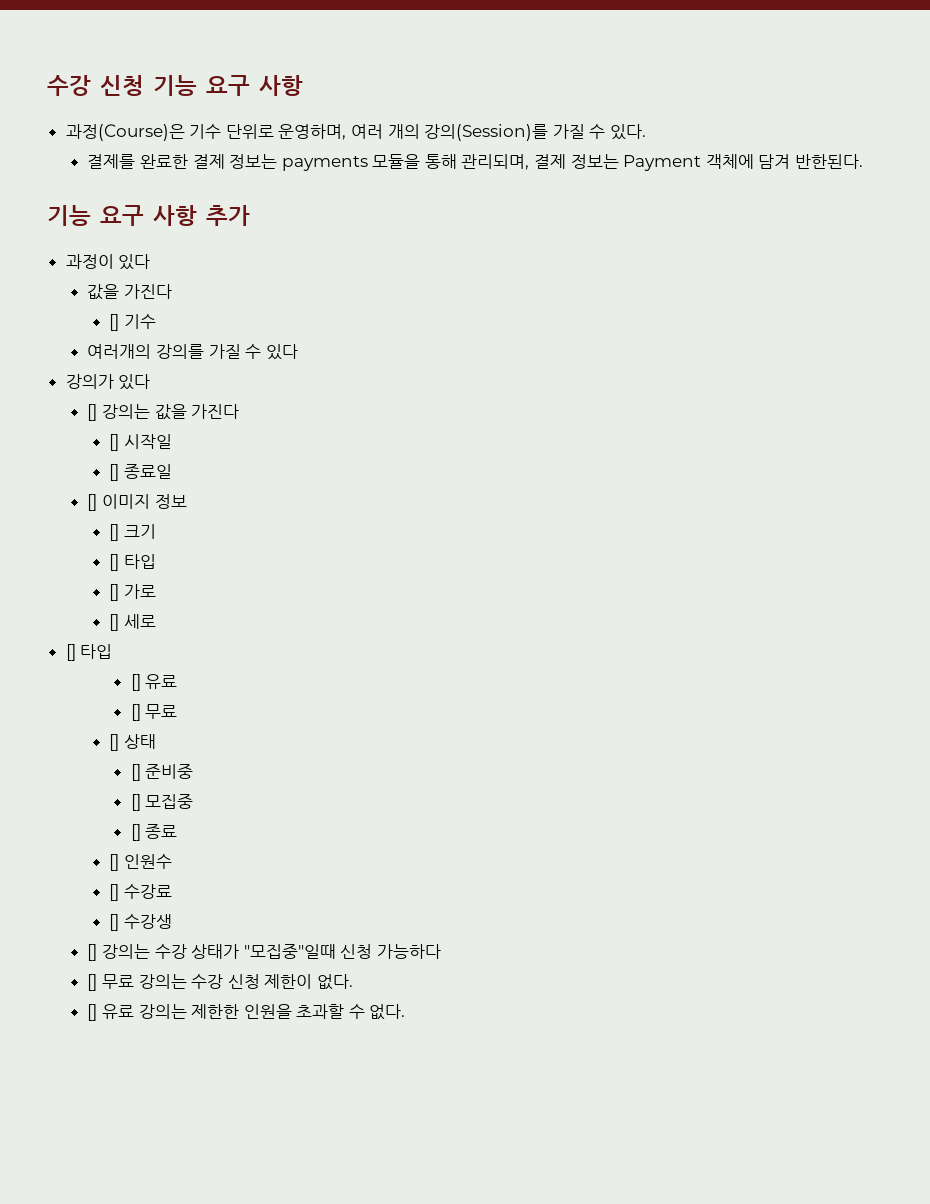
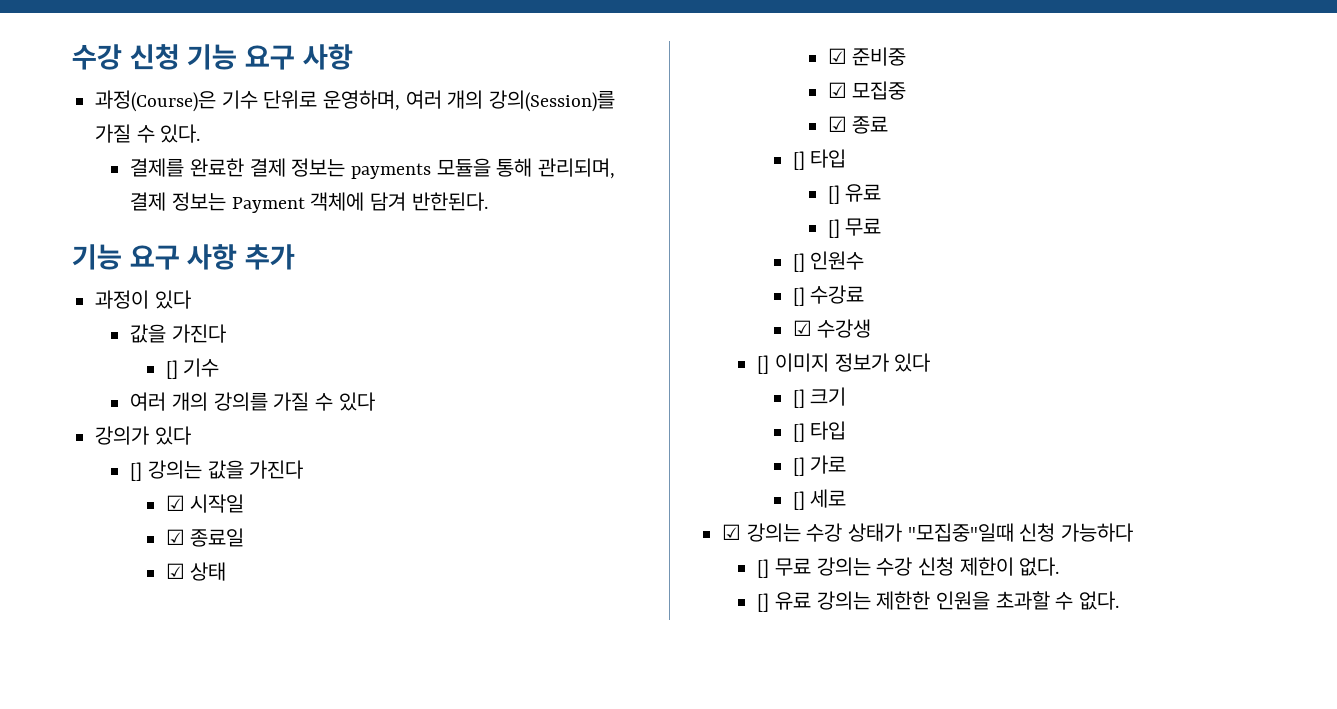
[87,344,152,359] 여러개의 -> [130,392,208,411] 여러 개의
[109,434,120,451] [] -> [165,495,185,511] ☑
[109,464,172,481] [] 종료일 -> [165,528,245,547] [165,562,227,581] [827,47,907,66] [827,81,907,100] [827,116,889,134] [792,149,847,170] [827,184,882,204] [827,218,882,238] [792,251,865,272] [792,285,865,306] [792,319,872,338] ☑ 종료일 // ☑ 상태 // ☑ 준비중 // ☑ 모집중 // ☑ 종료 // [] 타입 // [] 유료 // [] 무료 // [] 인원수 // [] 수강료 // ☑ 수강생
[154,494,187,509] 정보 -> [834,353,931,372] 정보가 있다
[65,644,113,661] [130,674,178,691] [130,704,178,721] [109,734,156,751] [130,764,194,781] [130,794,194,811] [130,824,178,841] [109,854,172,871] [109,884,172,901] [109,914,172,931] [87,944,98,961] [] 타입 // [] 유료 // [] 무료 // [] 상태 // [] 준비중 // [] 모집중 // [] 종료 // [] 인원수 // [] 수강료 // [] 수강생 // [] -> [722,524,742,540] ☑

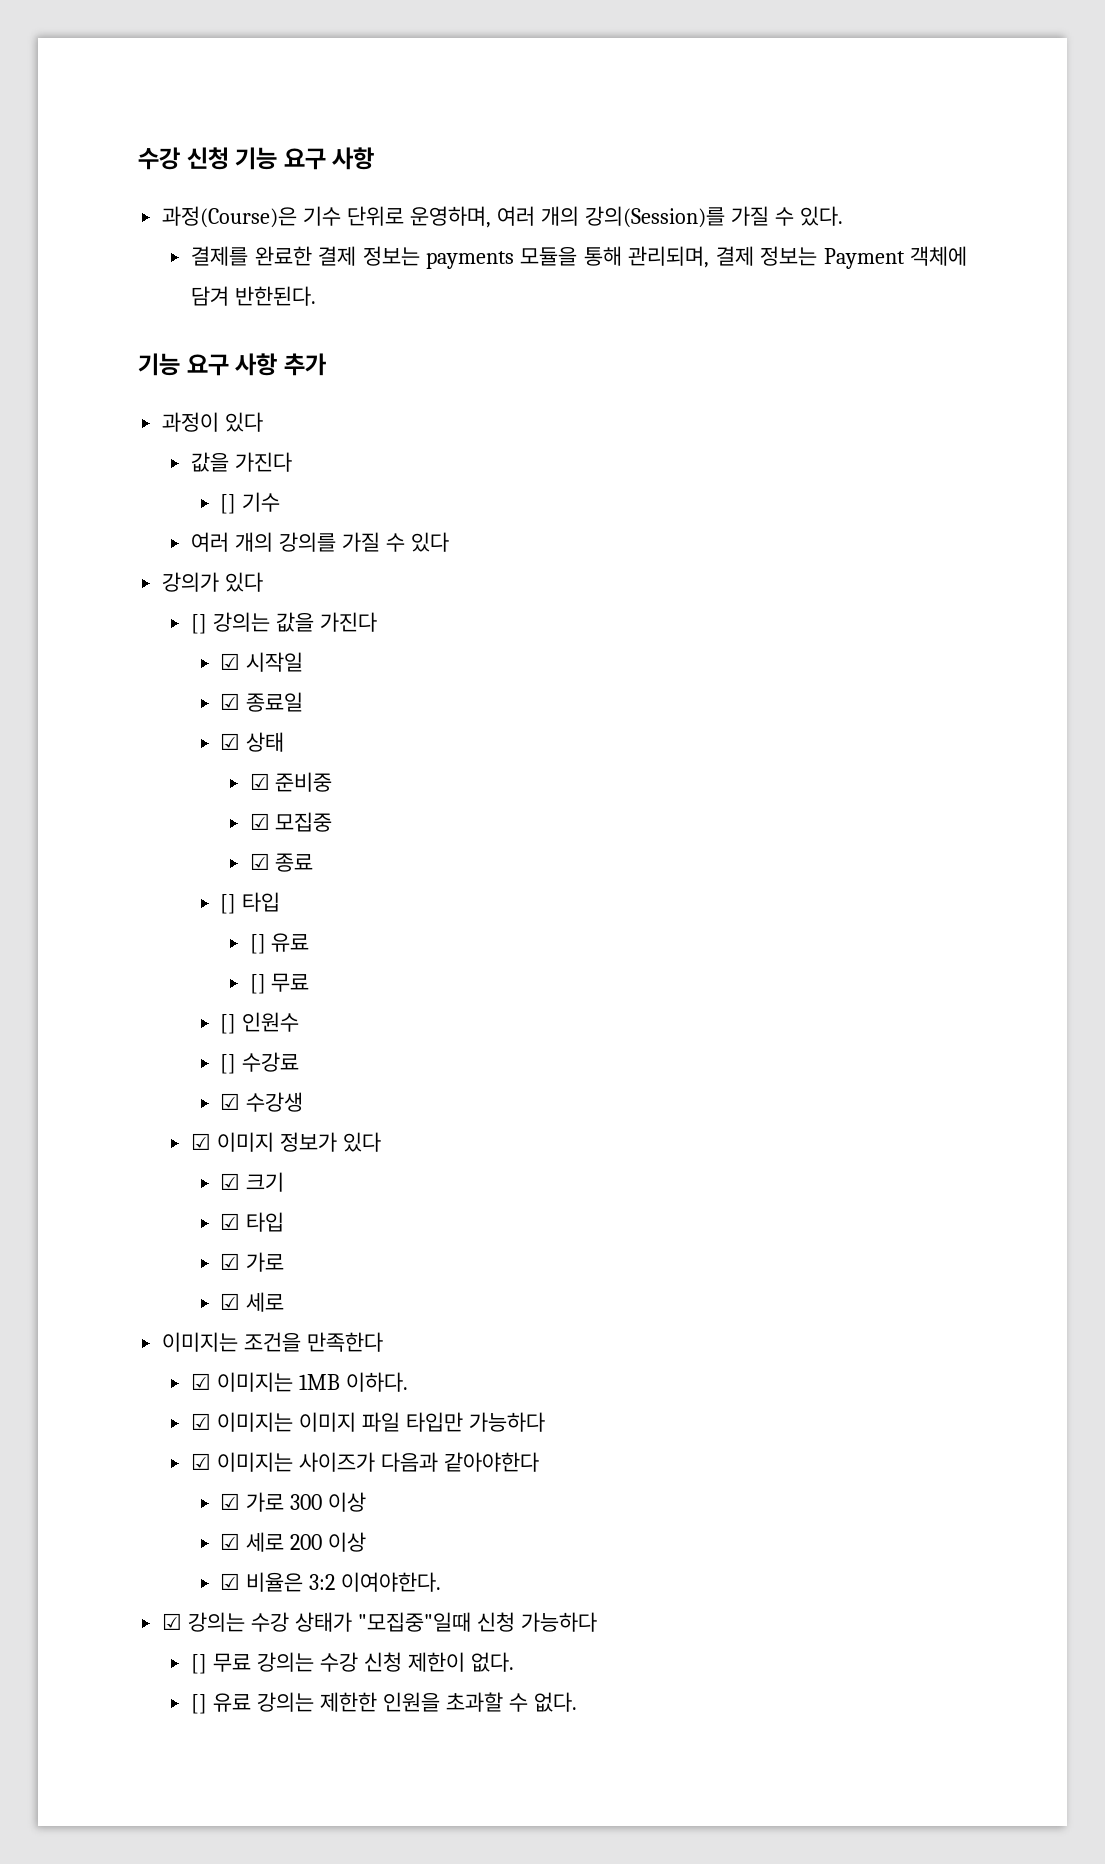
[757,355,770,374] [] -> [191,1133,212,1150] ☑
[792,389,805,408] [] -> [220,1173,241,1190] ☑
[792,421,847,442] [792,457,805,476] [] 타입 // [] -> [220,1212,285,1232] [220,1253,241,1270] ☑ 타입 // ☑
[792,489,847,510] [] 세로 -> [220,1292,285,1312] [162,1332,384,1352] [191,1372,409,1392] [191,1412,545,1432] [191,1452,540,1472] [220,1492,367,1512] [220,1532,367,1552] [220,1572,442,1592] ☑ 세로 // 이미지는 조건을 만족한다 // ☑ 이미지는 1MB 이하다. // ☑ 이미지는 이미지 파일 타입만 가능하다 // ☑ 이미지는 사이즈가 다음과 같아야한다 // ☑ 가로 300 이상 // ☑ 세로 200 이상 // ☑ 비율은 3:2 이여야한다.

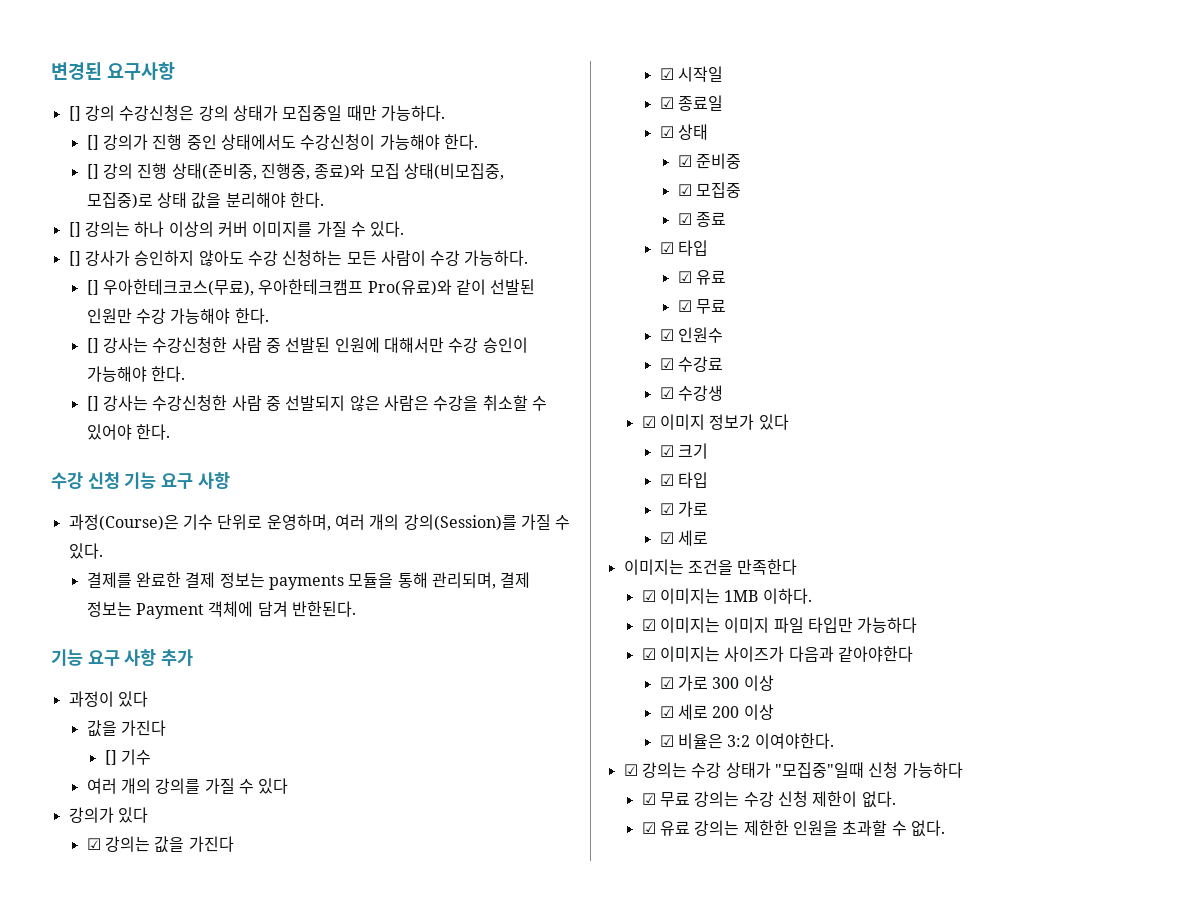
(138, 158) none -> [51,62,175,80] [68,105,445,121] [86,134,478,150] [86,163,504,180] [86,192,324,209] [68,221,405,237] [68,250,529,266] [86,279,536,296] [86,308,269,324] [86,337,528,353] [86,366,185,382] [86,395,547,411] [86,424,170,440] 변경된 요구사항 // [] 강의 수강신청은 강의 상태가 모집중일 때만 가능하다. // [] 강의가 진행 중인 상태에서도 수강신청이 가능해야 한다. // [] 강의 진행 상태(준비중, 진행중, 종료)와 모집 상태(비모집중, 모집중)로 상태 값을 분리해야 한다. // [] 강의는 하나 이상의 커버 이미지를 가질 수 있다. // [] 강사가 승인하지 않아도 수강 신청하는 모든 사람이 수강 가능하다. // [] 우아한테크코스(무료), 우아한테크캠프 Pro(유료)와 같이 선발된 인원만 수강 가능해야 한다. // [] 강사는 수강신청한 사람 중 선발된 인원에 대해서만 수강 승인이 가능해야 한다. // [] 강사는 수강신청한 사람 중 선발되지 않은 사람은 수강을 취소할 수 있어야 한다. //
[191,614,208,634] [] -> [86,838,101,850] ☑
[220,892,281,914] [249,934,266,954] [] 타입 // [] -> [659,240,708,256] [677,271,692,283] ☑ 타입 // ☑
[249,974,266,994] [] -> [677,300,692,312] ☑
[220,1014,237,1034] [] -> [659,329,674,341] ☑
[220,1054,237,1074] [] -> [659,358,674,370] ☑
[191,1654,208,1674] [] -> [641,793,656,805] ☑
[191,1694,208,1714] [] -> [641,822,656,834] ☑

